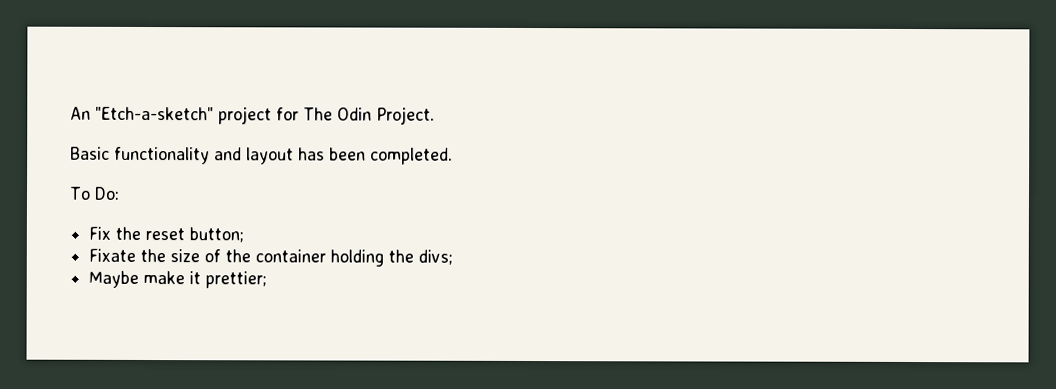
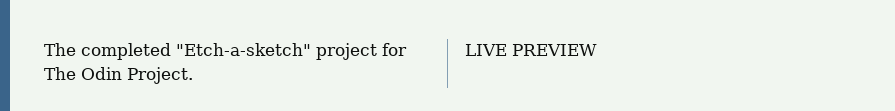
[70,106,91,120] An -> [44,43,171,60] The completed
[70,146,453,165] [69,186,120,200] [88,226,245,243] [88,248,454,267] [88,270,268,289] Basic functionality and layout has been completed. // To Do: // Fix the reset button; // Fixate the size of the container holding the divs; // Maybe make it prettier; -> [465,44,597,56] LIVE PREVIEW

